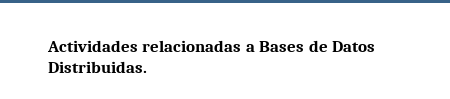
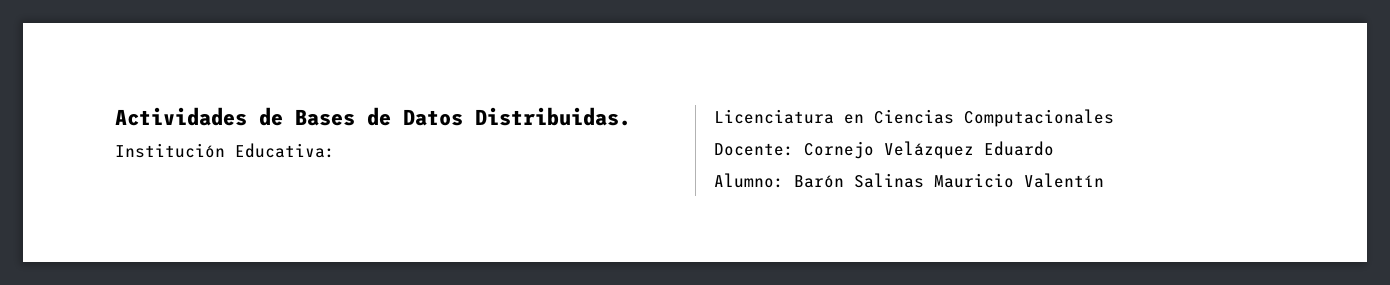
[142,40,255,52] relacionadas a -> [259,107,283,126] de
(147, 67) none -> [115,143,335,158] [714,109,1114,127] [714,141,1054,159] [714,173,1104,188] // Institución Educativa: // Licenciatura en Ciencias Computacionales // Docente: Cornejo Velázquez Eduardo // Alumno: Barón Salinas Mauricio Valentín

